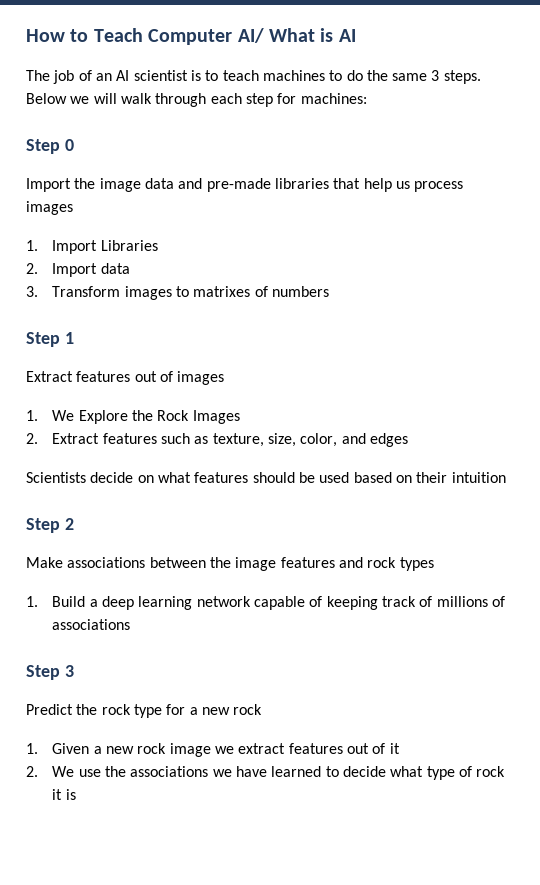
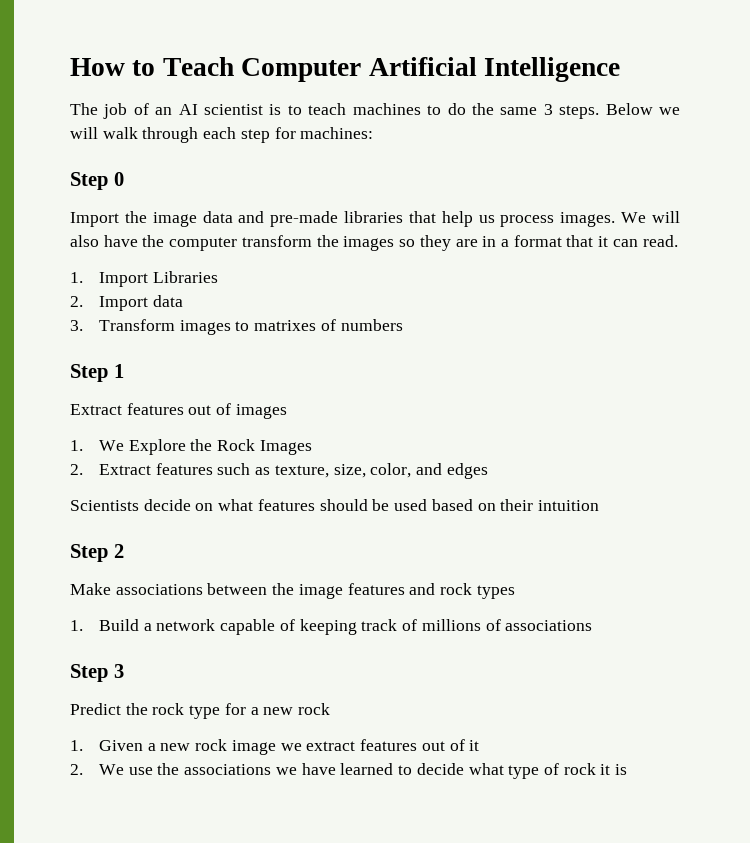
[237,28,356,43] AI/ What is AI -> [368,57,621,82] Artificial Intelligence
[26,201,73,215] images -> [560,211,680,227] [70,235,678,251] images. We will also have the computer transform the images so they are in a format that it can read.
[102,596,193,610] deep learning -> (152, 627) none

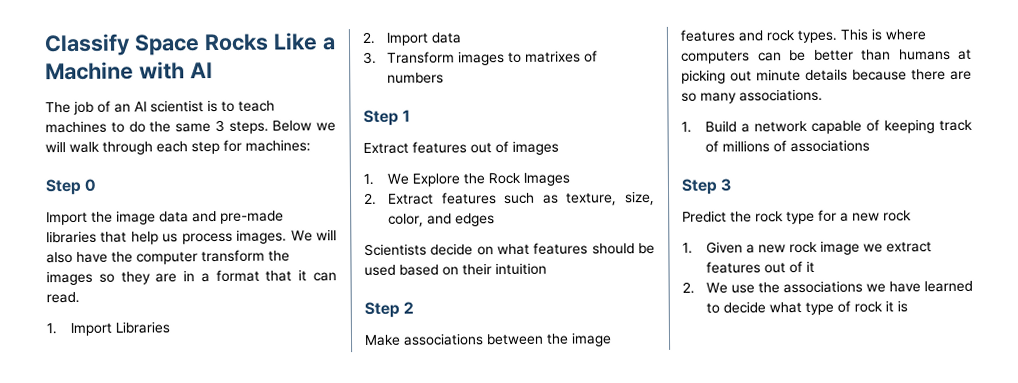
[70,57,621,82] How to Teach Computer Artificial Intelligence -> [44,32,336,57] [45,61,213,81] Classify Space Rocks Like a Machine with AI
[476,585,515,599] types -> [797,28,926,44] [681,48,972,64] [681,68,972,84] [681,88,823,104] types. This is where computers can be better than humans at picking out minute details because there are so many associations.

